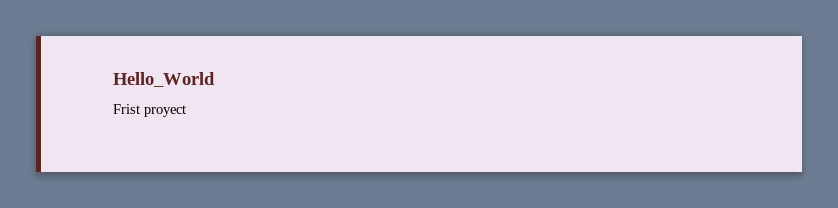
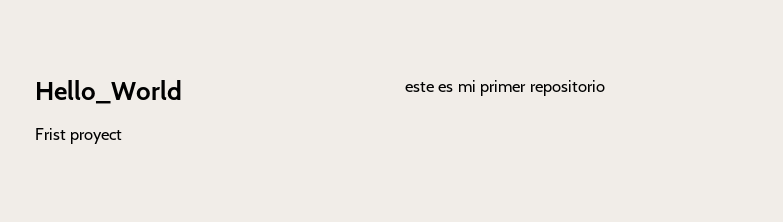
(186, 111) none -> [405,80,605,96] // este es mi primer repositorio

